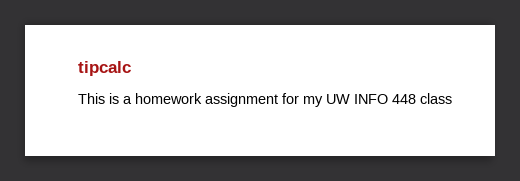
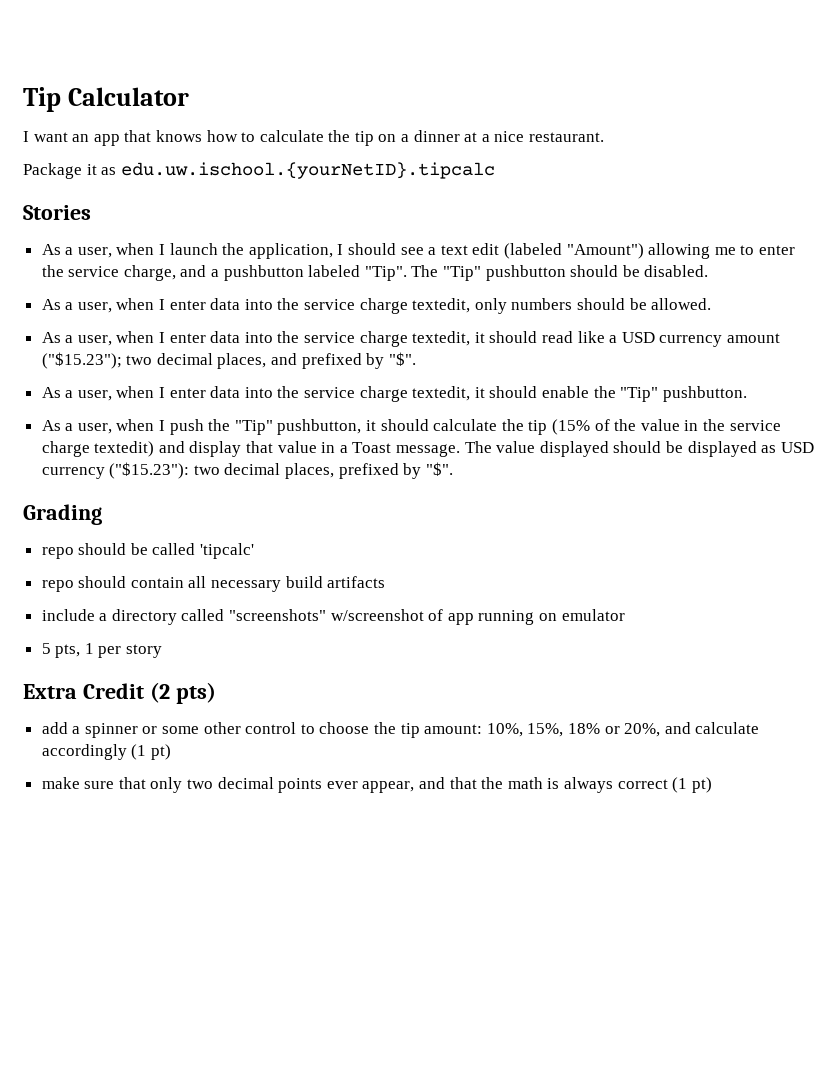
[78,61,131,76] [78,93,452,107] tipcalc // This is a homework assignment for my UW INFO 448 class -> [23,87,189,112] [23,130,605,146] [23,162,495,179] [23,205,91,220] [41,243,795,259] [41,265,709,281] [41,298,712,314] [41,331,780,347] [41,352,416,369] [41,386,747,402] [41,419,781,435] [41,441,814,457] [41,462,453,479] [23,504,102,525] [41,543,255,559] [41,576,386,592] [41,609,625,625] [41,643,163,658] [23,682,216,704] [41,722,760,738] [41,744,171,760] [41,777,712,793] Tip Calculator // I want an app that knows how to calculate the tip on a dinner at a nice restaurant. // Package it as edu.uw.ischool.{yourNetID}.tipcalc // Stories // As a user, when I launch the application, I should see a text edit (labeled "Amount") allowing me to enter the service charge, and a pushbutton labeled "Tip". The "Tip" pushbutton should be disabled. // As a user, when I enter data into the service charge textedit, only numbers should be allowed. // As a user, when I enter data into the service charge textedit, it should read like a USD currency amount ("$15.23"); two decimal places, and prefixed by "$". // As a user, when I enter data into the service charge textedit, it should enable the "Tip" pushbutton. // As a user, when I push the "Tip" pushbutton, it should calculate the tip (15% of the value in the service charge textedit) and display that value in a Toast message. The value displayed should be displayed as USD currency ("$15.23"): two decimal places, prefixed by "$". // Grading // repo should be called 'tipcalc' // repo should contain all necessary build artifacts // include a directory called "screenshots" w/screenshot of app running on emulator // 5 pts, 1 per story // Extra Credit (2 pts) // add a spinner or some other control to choose the tip amount: 10%, 15%, 18% or 20%, and calculate accordingly (1 pt) // make sure that only two decimal points ever appear, and that the math is always correct (1 pt)

